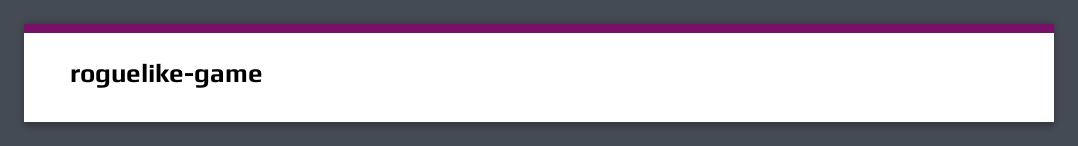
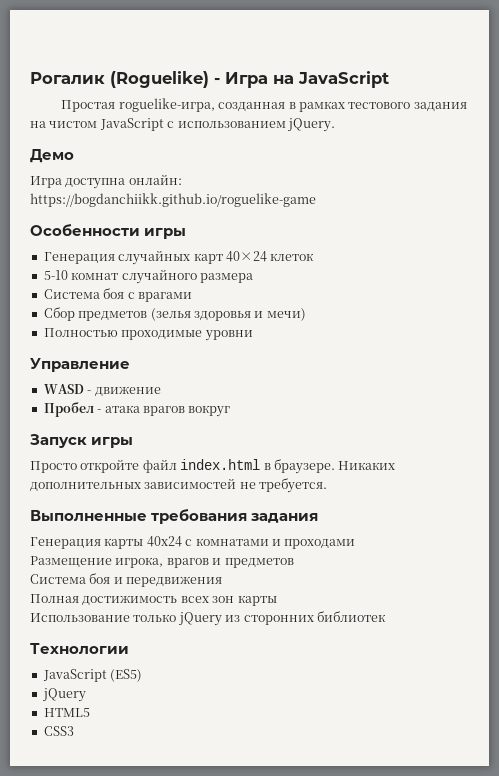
[70,63,263,88] roguelike-game -> [30,71,389,88] [61,98,467,112] [30,118,335,132] [30,149,74,163] [30,174,182,189] [30,193,316,207] [30,224,187,239] [43,250,315,265] [43,269,253,284] [43,288,192,302] [43,307,306,321] [43,328,253,341] [30,358,130,372] [43,384,161,397] [43,401,231,417] [30,434,134,448] [30,459,396,474] [30,478,328,493] [30,509,319,524] [30,536,356,549] [30,556,294,568] [30,573,223,587] [30,594,277,606] [30,611,386,626] [30,643,129,654] [42,669,143,682] [42,688,86,702] [43,708,90,717] [43,726,74,736] Рогалик (Roguelike) - Игра на JavaScript // Простая roguelike-игра, созданная в рамках тестового задания на чистом JavaScript с использованием jQuery. // Демо // Игра доступна онлайн: https://bogdanchiikk.github.io/roguelike-game // Особенности игры // Генерация случайных карт 40×24 клеток // 5-10 комнат случайного размера // Система боя с врагами // Сбор предметов (зелья здоровья и мечи) // Полностью проходимые уровни // Управление // WASD - движение // Пробел - атака врагов вокруг // Запуск игры // Просто откройте файл index.html в браузере. Никаких дополнительных зависимостей не требуется. // Выполненные требования задания // Генерация карты 40x24 с комнатами и проходами // Размещение игрока, врагов и предметов // Система боя и передвижения // Полная достижимость всех зон карты // Использование только jQuery из сторонних библиотек // Технологии // JavaScript (ES5) // jQuery // HTML5 // CSS3

